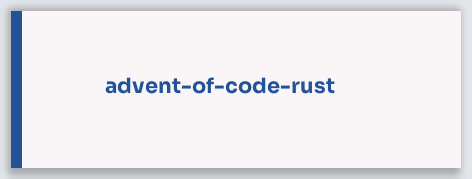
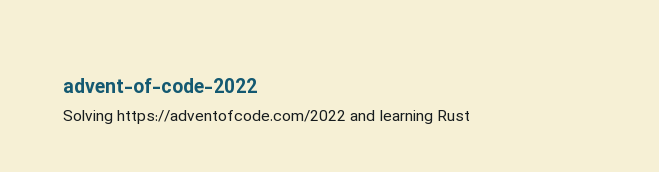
[105,77,335,94] advent-of-code-rust -> [63,78,257,93] [63,110,470,124] advent-of-code-2022 // Solving https://adventofcode.com/2022 and learning Rust

